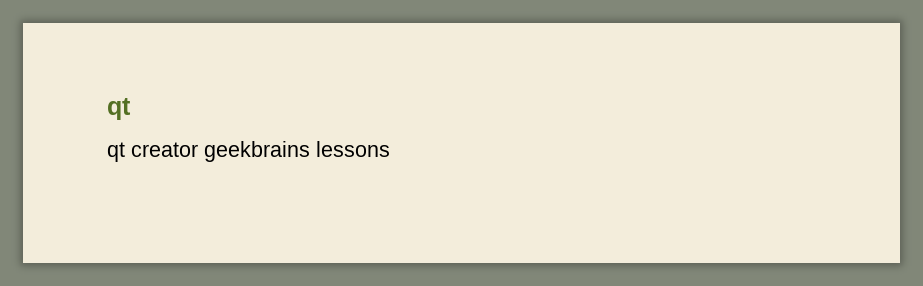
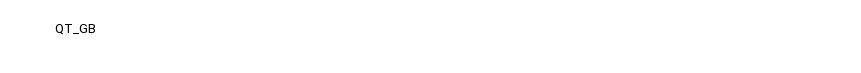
[107,98,131,120] [107,141,390,162] qt // qt creator geekbrains lessons -> [55,24,96,35] QT_GB

